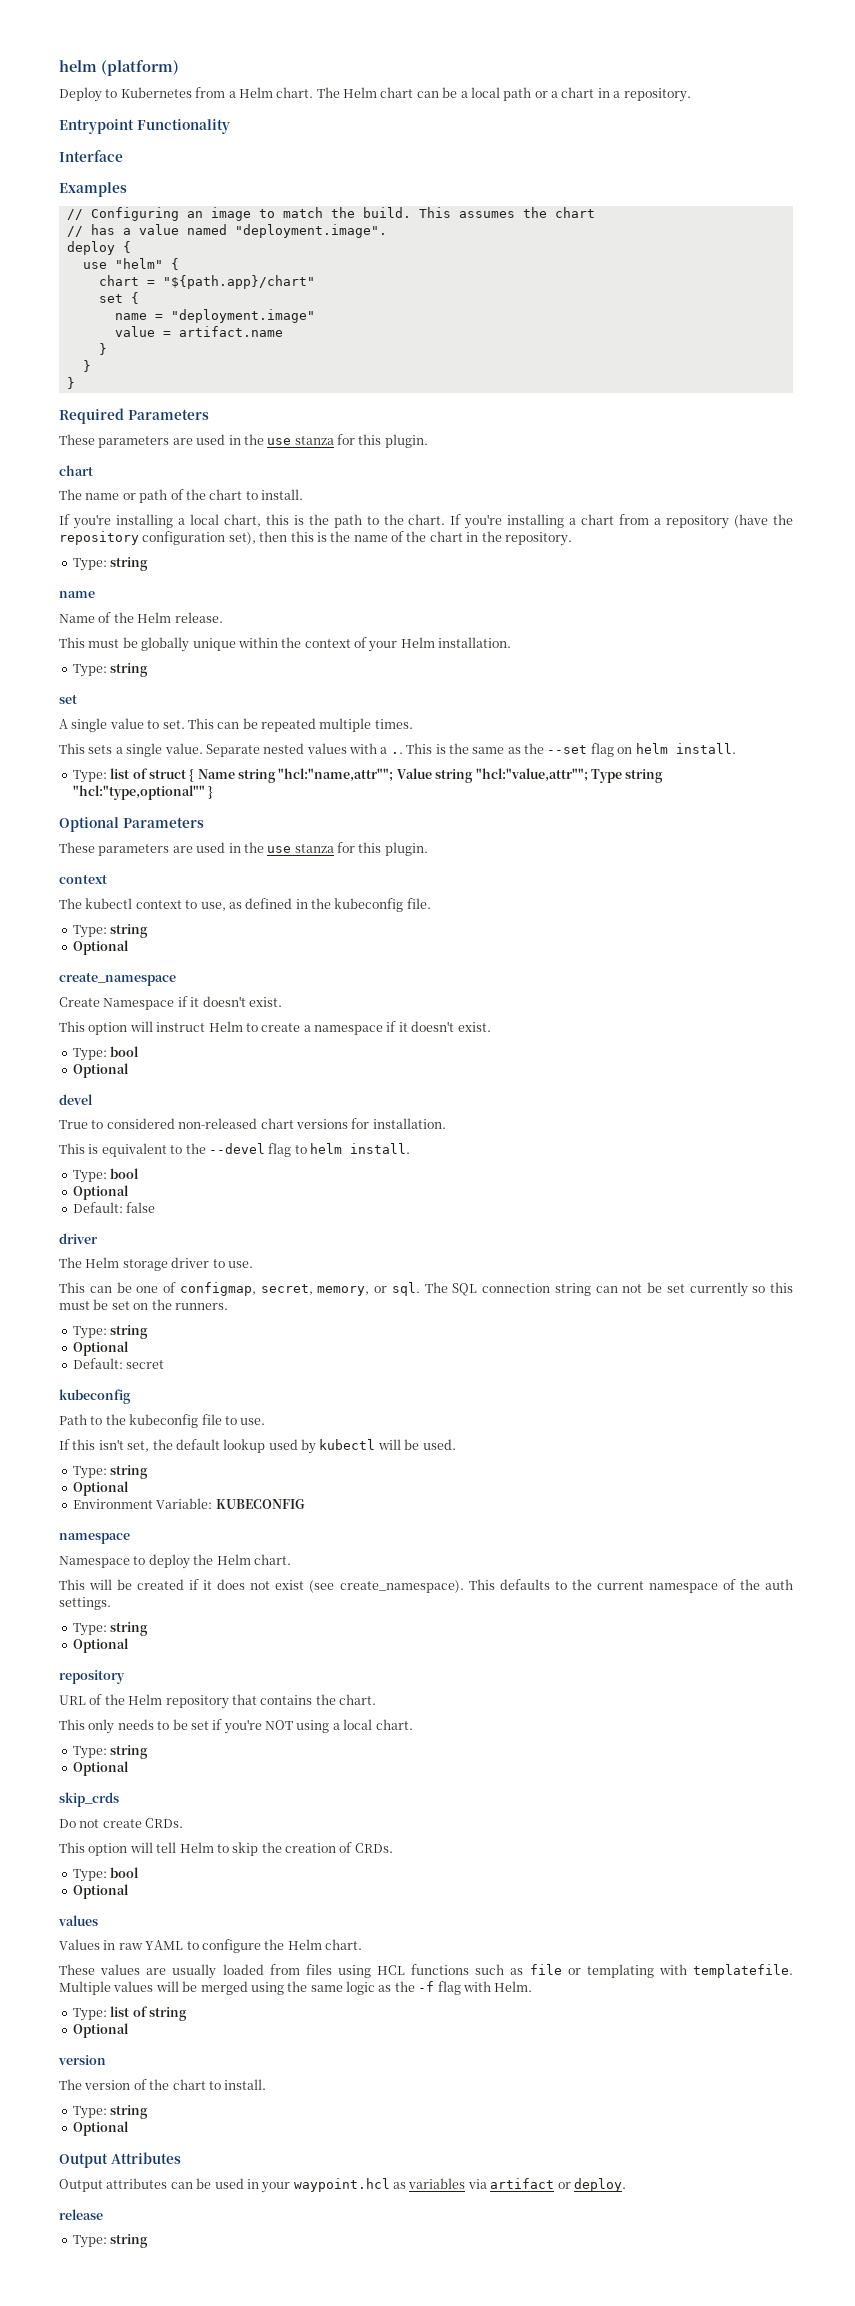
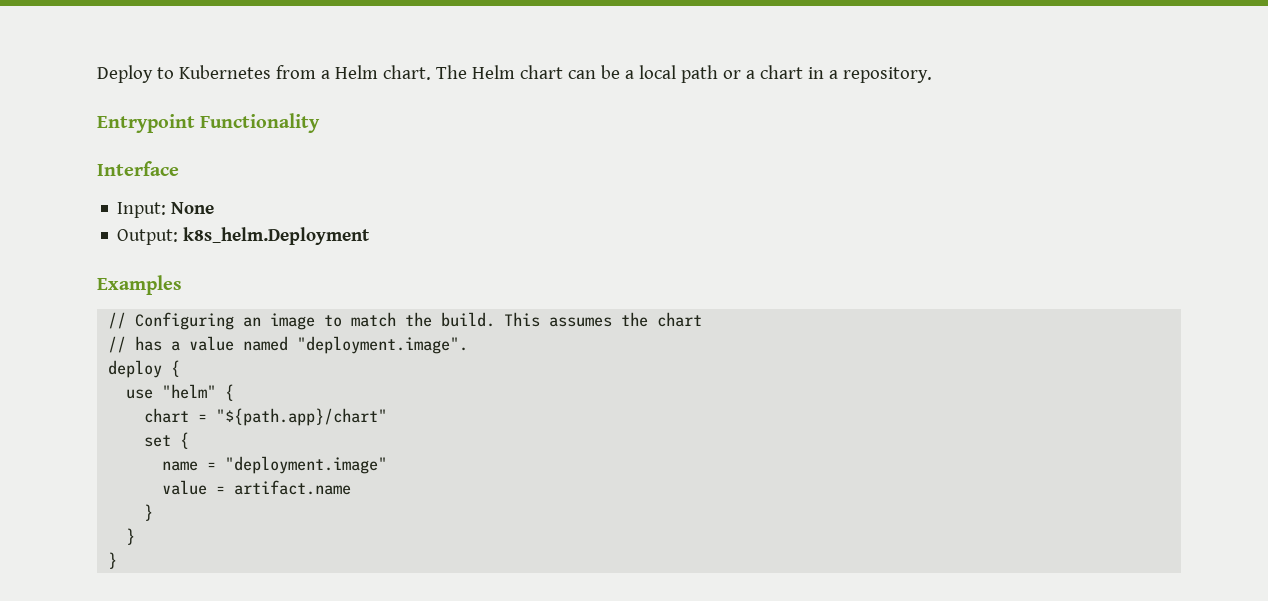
[59,60,179,76] helm (platform) // -> (97, 74) none
(123, 156) none -> [117,202,215,218] [117,227,371,245] // Input: None // Output: k8s_helm.Deployment
[59,408,209,424] [59,434,428,448] [59,465,93,476] [59,489,303,503] [59,514,794,529] [59,531,572,546] [72,557,149,571] [59,591,95,598] [59,612,223,623] [59,637,512,652] [72,663,149,677] [59,695,77,704] [59,718,413,732] [59,743,736,757] [72,768,664,783] [72,785,214,800] [59,817,204,832] [59,842,428,856] [59,875,107,884] [59,898,431,912] [72,924,149,938] [72,940,129,955] [59,973,176,986] [59,996,282,1010] [59,1021,491,1035] [72,1046,140,1061] [72,1063,129,1078] [59,1094,93,1105] [59,1118,446,1129] [59,1143,410,1157] [72,1168,140,1183] [72,1185,129,1200] [72,1202,156,1213] [59,1233,98,1244] [59,1257,253,1271] [59,1282,793,1297] [59,1299,228,1310] [72,1325,149,1339] [72,1341,129,1356] [72,1358,165,1369] [59,1389,131,1404] [59,1414,266,1428] [59,1439,456,1454] [72,1465,149,1479] [72,1481,129,1496] [72,1498,305,1509] [59,1533,130,1544] [59,1554,291,1569] [59,1579,794,1593] [59,1597,111,1610] [72,1622,149,1636] [72,1638,129,1653] [59,1670,125,1684] [59,1694,376,1709] [59,1719,413,1734] [72,1745,149,1759] [72,1761,129,1776] [59,1792,119,1807] [59,1818,184,1828] [59,1842,393,1856] [72,1867,140,1882] [72,1884,129,1899] [58,1915,98,1926] [59,1939,362,1953] [59,1964,793,1979] [59,1981,533,1995] [72,2006,187,2021] [72,2023,129,2038] [58,2055,106,2065] [59,2079,267,2090] [72,2105,149,2119] [72,2121,129,2136] [59,2152,181,2168] [59,2178,626,2193] [59,2209,103,2220] [72,2234,149,2248] // Required Parameters // These parameters are used in the use stanza for this plugin. // chart // The name or path of the chart to install. // If you're installing a local chart, this is the path to the chart. If you're installing a chart from a repository (have the repository configuration set), then this is the name of the chart in the repository. // Type: string // name // Name of the Helm release. // This must be globally unique within the context of your Helm installation. // Type: string // set // A single value to set. This can be repeated multiple times. // This sets a single value. Separate nested values with a .. This is the same as the --set flag on helm install. // Type: list of struct { Name string "hcl:"name,attr""; Value string "hcl:"value,attr""; Type string "hcl:"type,optional"" } // Optional Parameters // These parameters are used in the use stanza for this plugin. // context // The kubectl context to use, as defined in the kubeconfig file. // Type: string // Optional // create_namespace // Create Namespace if it doesn't exist. // This option will instruct Helm to create a namespace if it doesn't exist. // Type: bool // Optional // devel // True to considered non-released chart versions for installation. // This is equivalent to the --devel flag to helm install. // Type: bool // Optional // Default: false // driver // The Helm storage driver to use. // This can be one of configmap, secret, memory, or sql. The SQL connection string can not be set currently so this must be set on the runners. // Type: string // Optional // Default: secret // kubeconfig // Path to the kubeconfig file to use. // If this isn't set, the default lookup used by kubectl will be used. // Type: string // Optional // Environment Variable: KUBECONFIG // namespace // Namespace to deploy the Helm chart. // This will be created if it does not exist (see create_namespace). This defaults to the current namespace of the auth settings. // Type: string // Optional // repository // URL of the Helm repository that contains the chart. // This only needs to be set if you're NOT using a local chart. // Type: string // Optional // skip_crds // Do not create CRDs. // This option will tell Helm to skip the creation of CRDs. // Type: bool // Optional // values // Values in raw YAML to configure the Helm chart. // These values are usually loaded from files using HCL functions such as file or templating with templatefile. Multiple values will be merged using the same logic as the -f flag with Helm. // Type: list of string // Optional // version // The version of the chart to install. // Type: string // Optional // Output Attributes // Output attributes can be used in your waypoint.hcl as variables via artifact or deploy. // release // Type: string -> (118, 560) none

